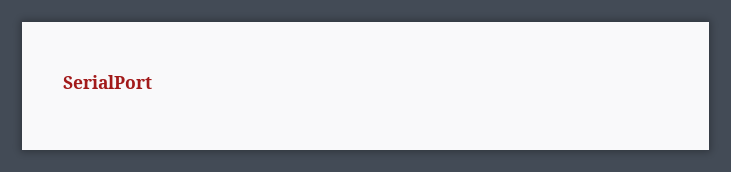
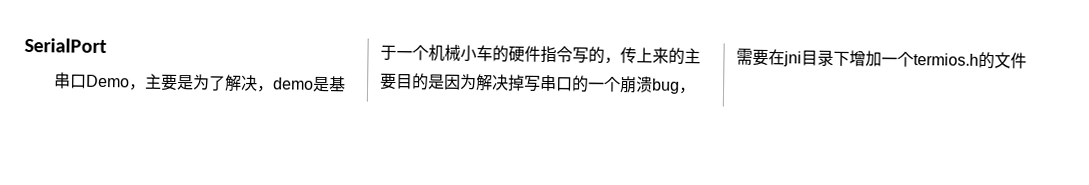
(152, 82) none -> [54,72,347,93] [380,44,701,65] [380,72,696,95] [736,48,1027,70] // 串口Demo，主要是为了解决，demo是基于一个机械小车的硬件指令写的，传上来的主要目的是因为解决掉写串口的一个崩溃bug，需要在jni目录下增加一个termios.h的文件

